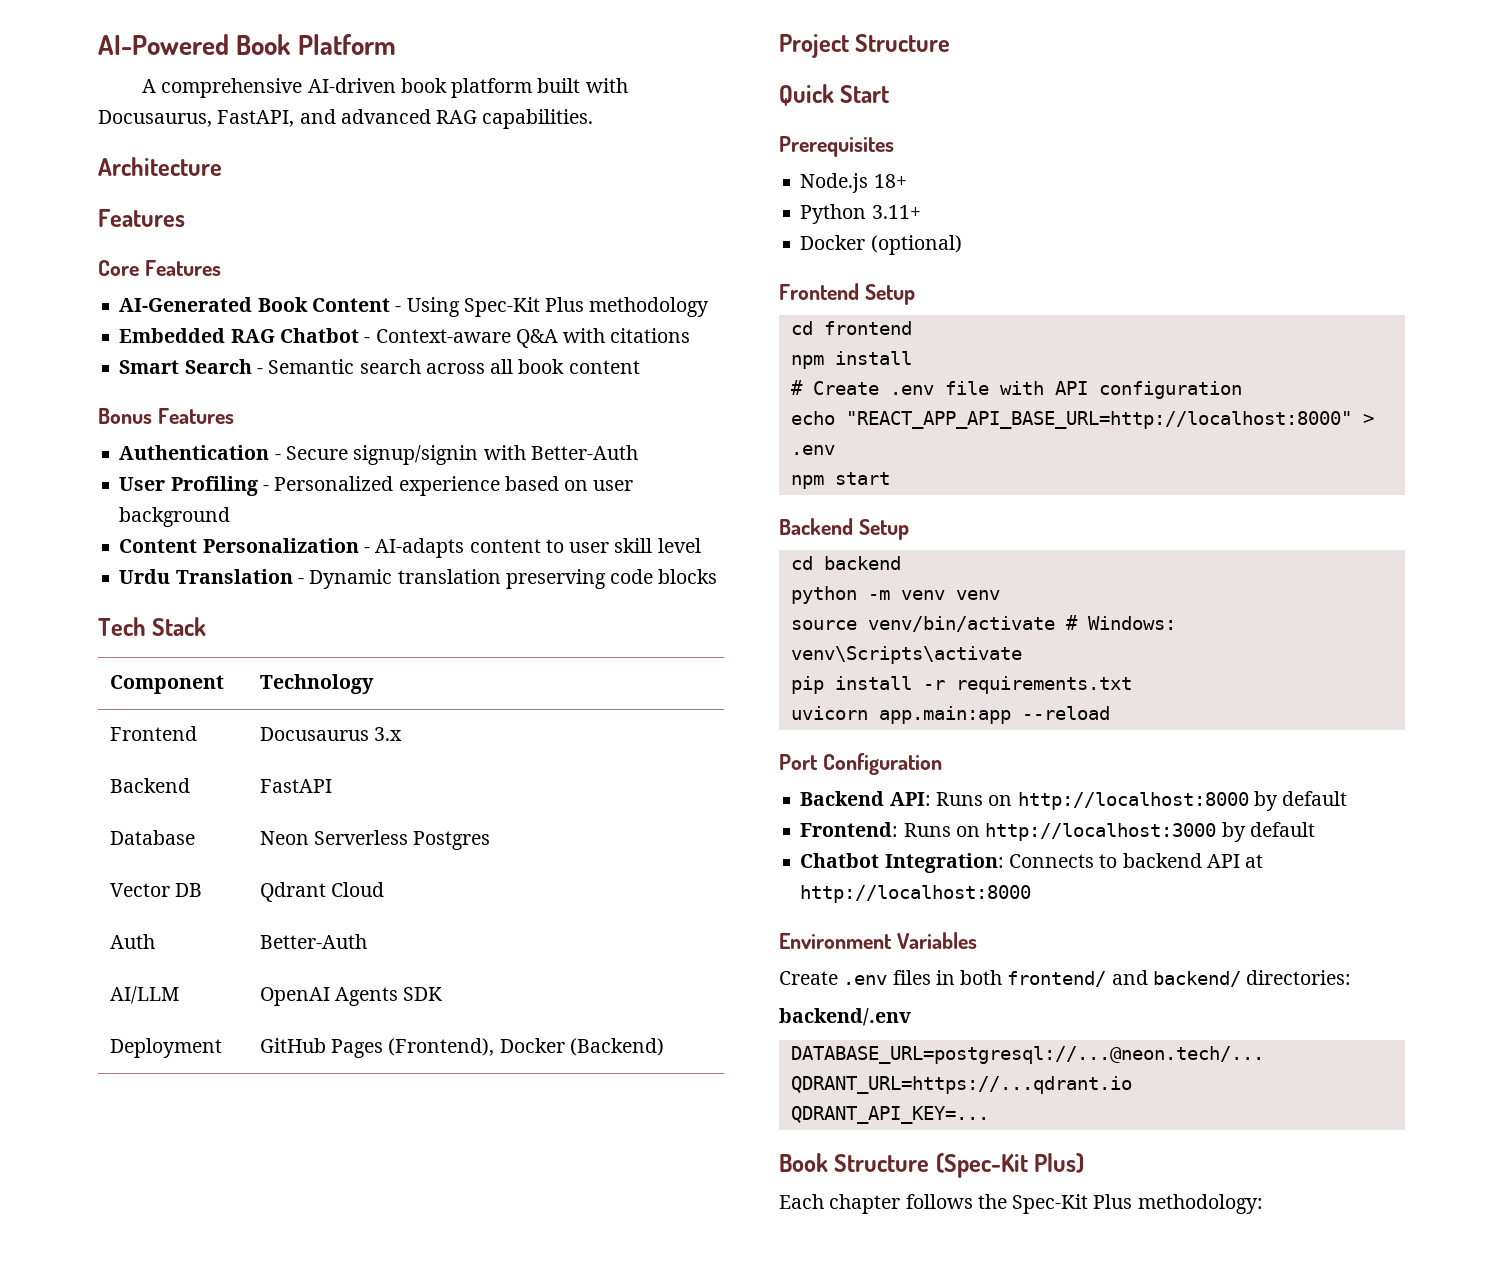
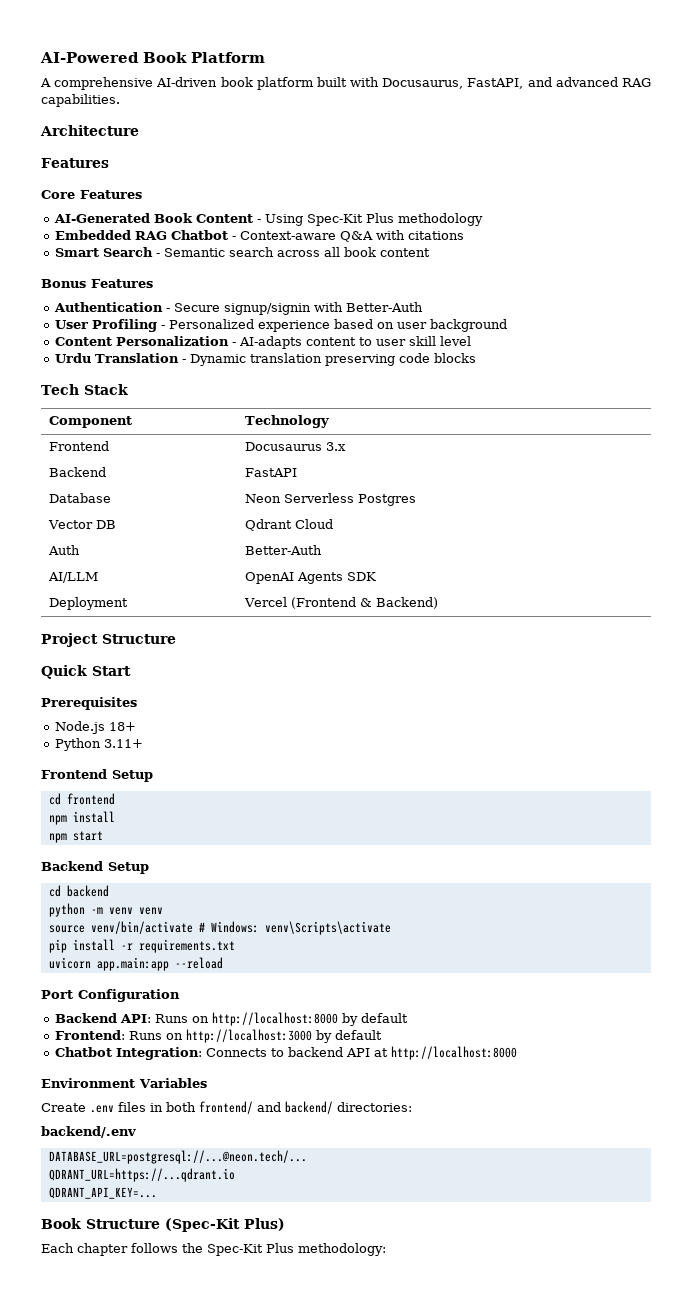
[259,1038,664,1058] GitHub Pages (Frontend), Docker (Backend) -> [244,597,439,609] Vercel (Frontend & Backend)
[800,235,962,255] // Docker (optional) -> (143, 743) none
[790,380,1242,399] [790,411,1374,429] [790,445,835,455] // # Create .env file with API configuration // echo "REACT_APP_API_BASE_URL=http://localhost:8000" > .env -> (115, 817) none

